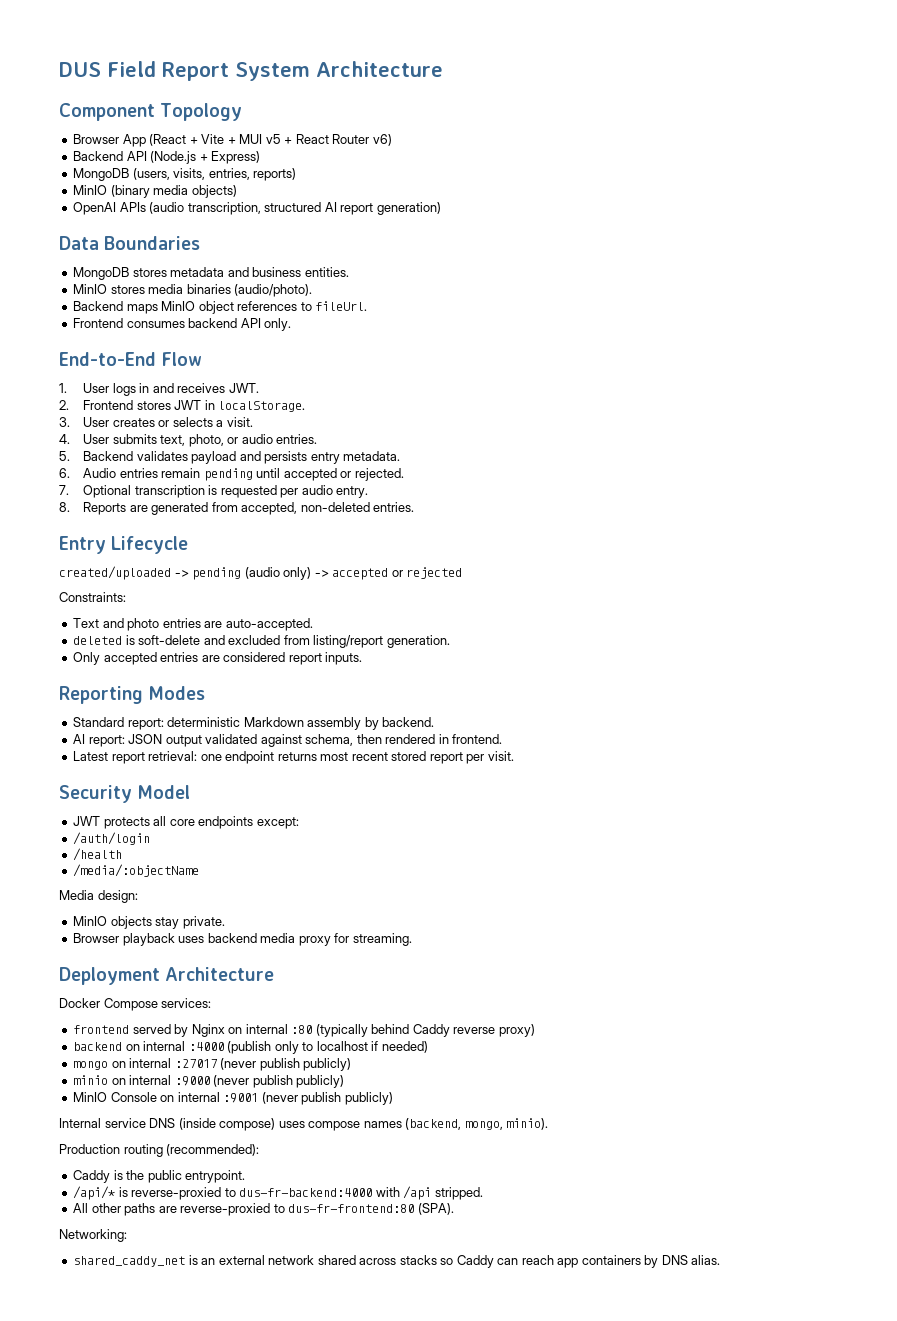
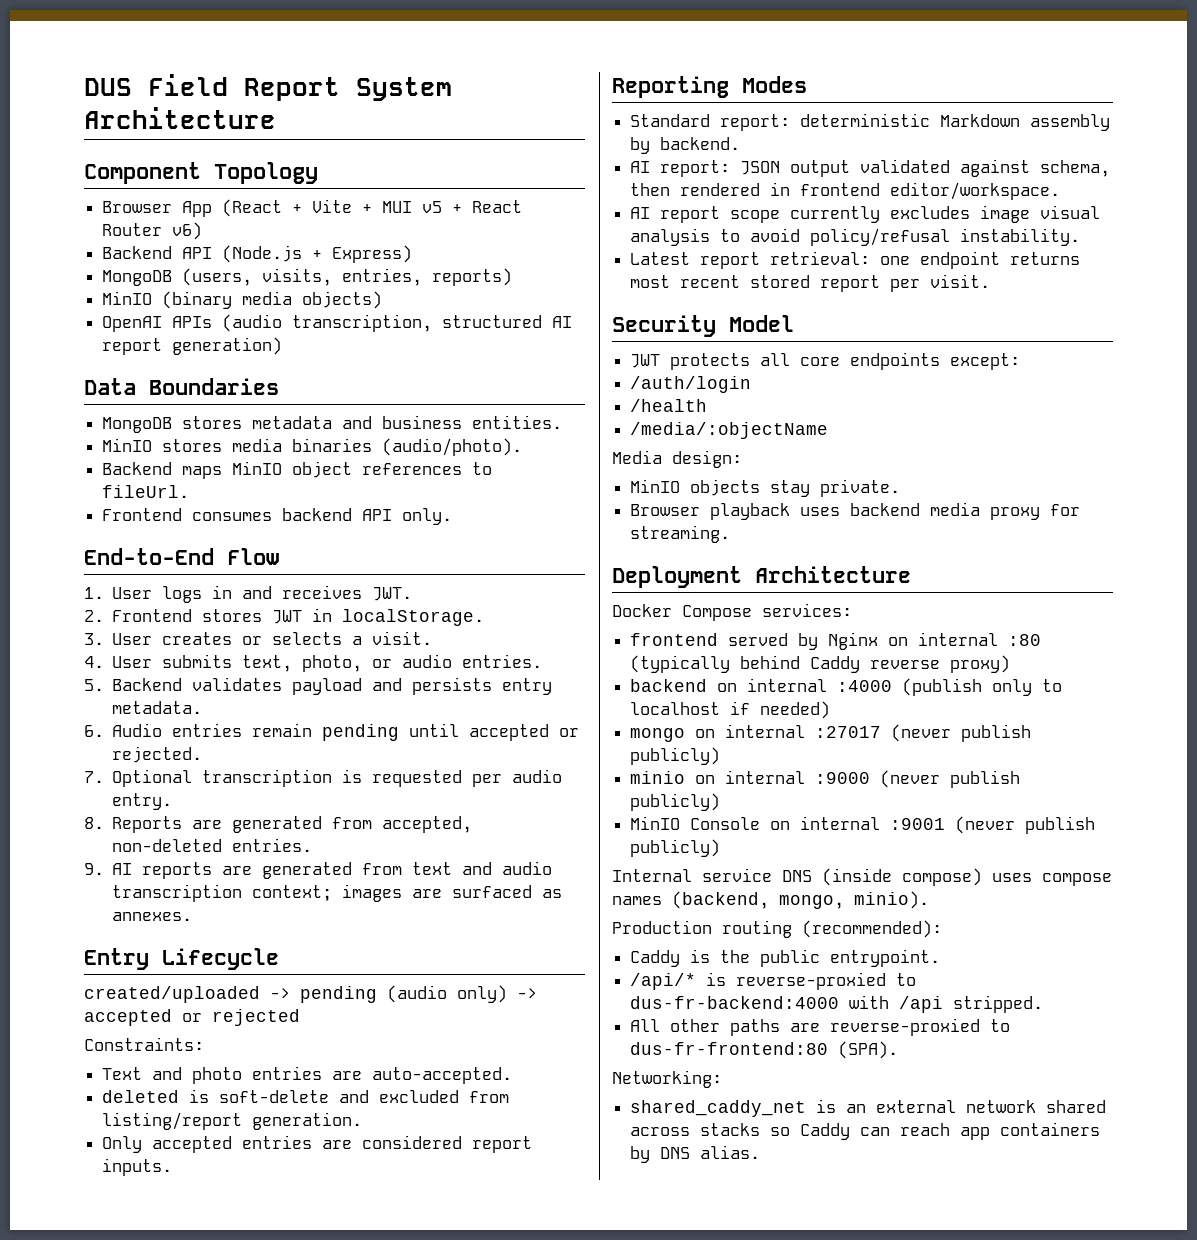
(415, 507) none -> [84,861,553,879] [112,884,563,902] [112,912,193,921] // 9. AI reports are generated from text and audio transcription context; images are surfaced as annexes.
[452,734,503,744] frontend. -> [800,182,1061,200] [630,205,1101,223] [630,228,1081,246] frontend editor/workspace. // AI report scope currently excludes image visual analysis to avoid policy/refusal instability.

